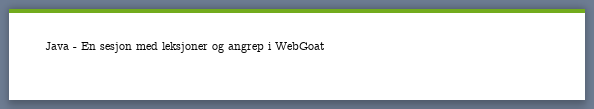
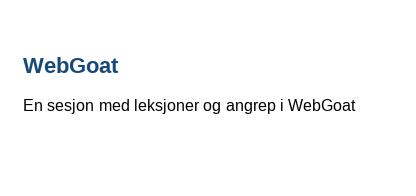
[45,42,77,50] Java - -> [23,57,119,73] WebGoat //

